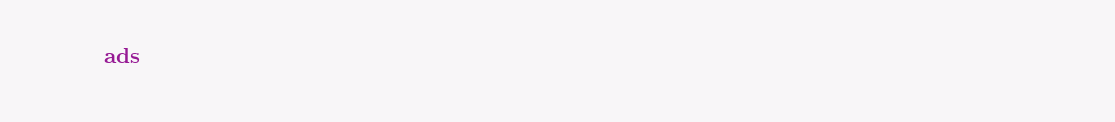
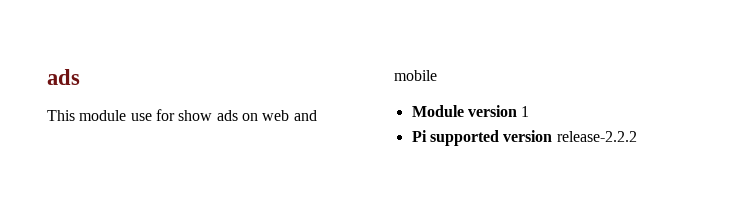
[104,48,140,63] ads -> [47,69,80,85] [47,109,317,121] [394,70,437,81] [411,105,530,117] [411,130,637,146] ads // This module use for show ads on web and mobile // Module version 1 // Pi supported version release-2.2.2

